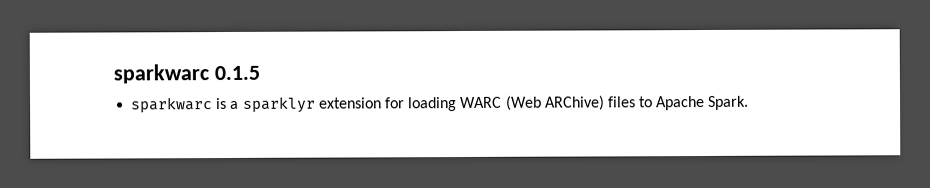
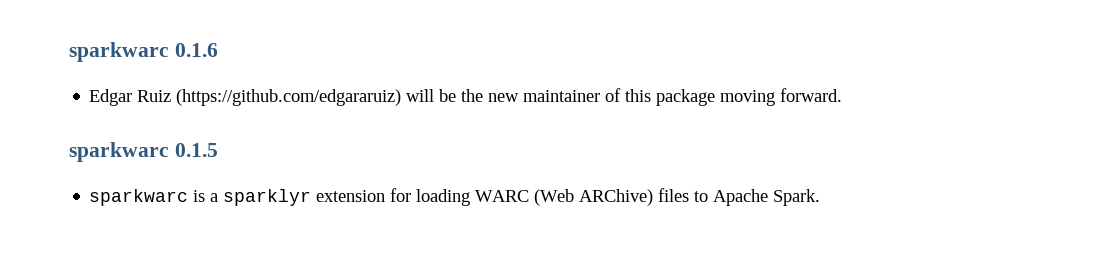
[113,64,209,84] sparkwarc -> [69,42,218,62] [89,88,843,106] [69,142,169,162] sparkwarc 0.1.6 // Edgar Ruiz (https://github.com/edgararuiz) will be the new maintainer of this package moving forward. // sparkwarc

